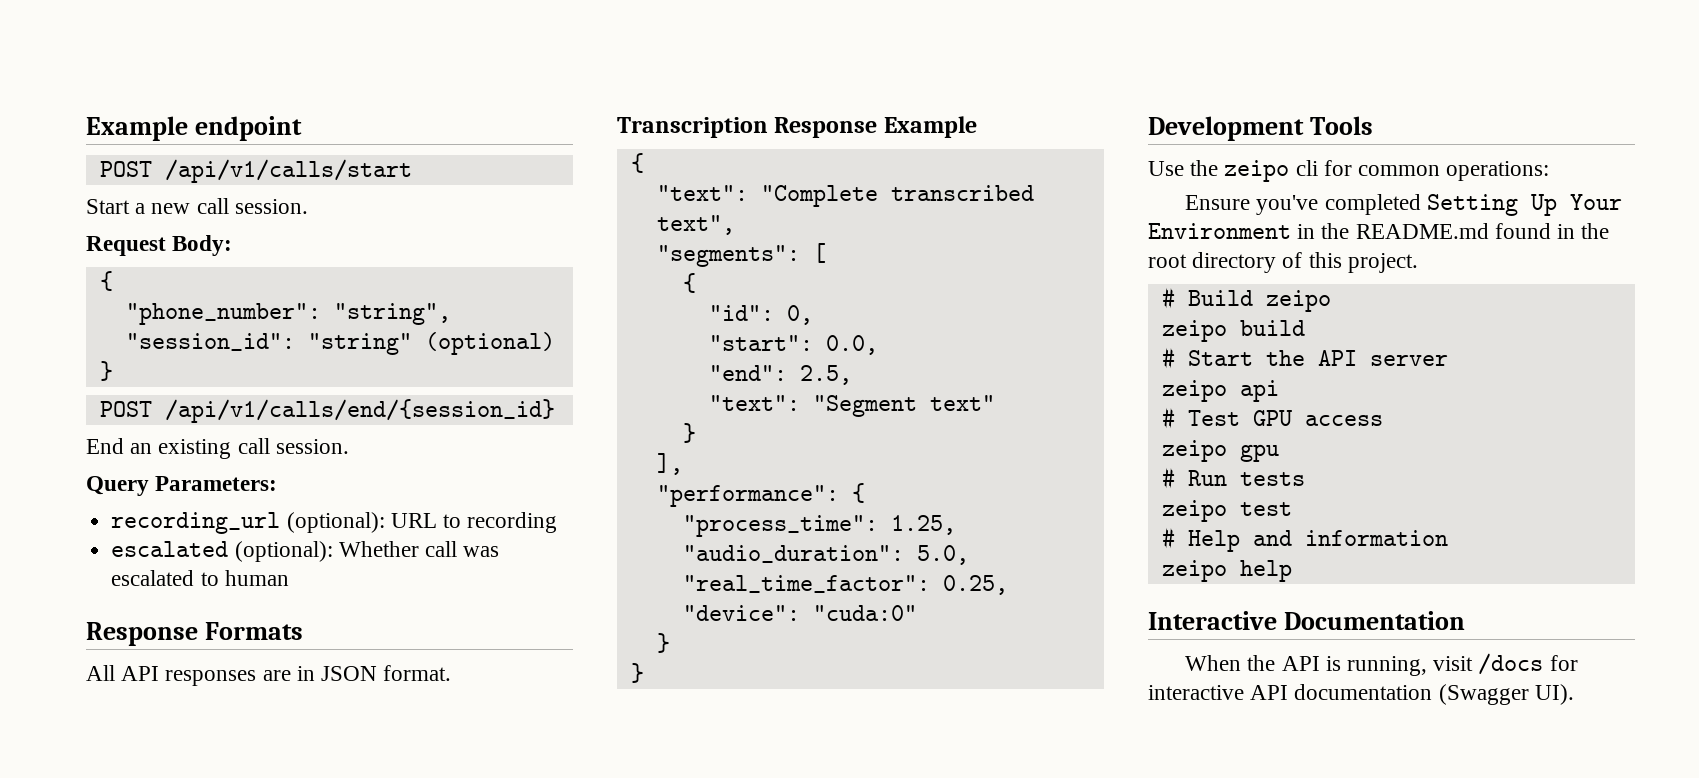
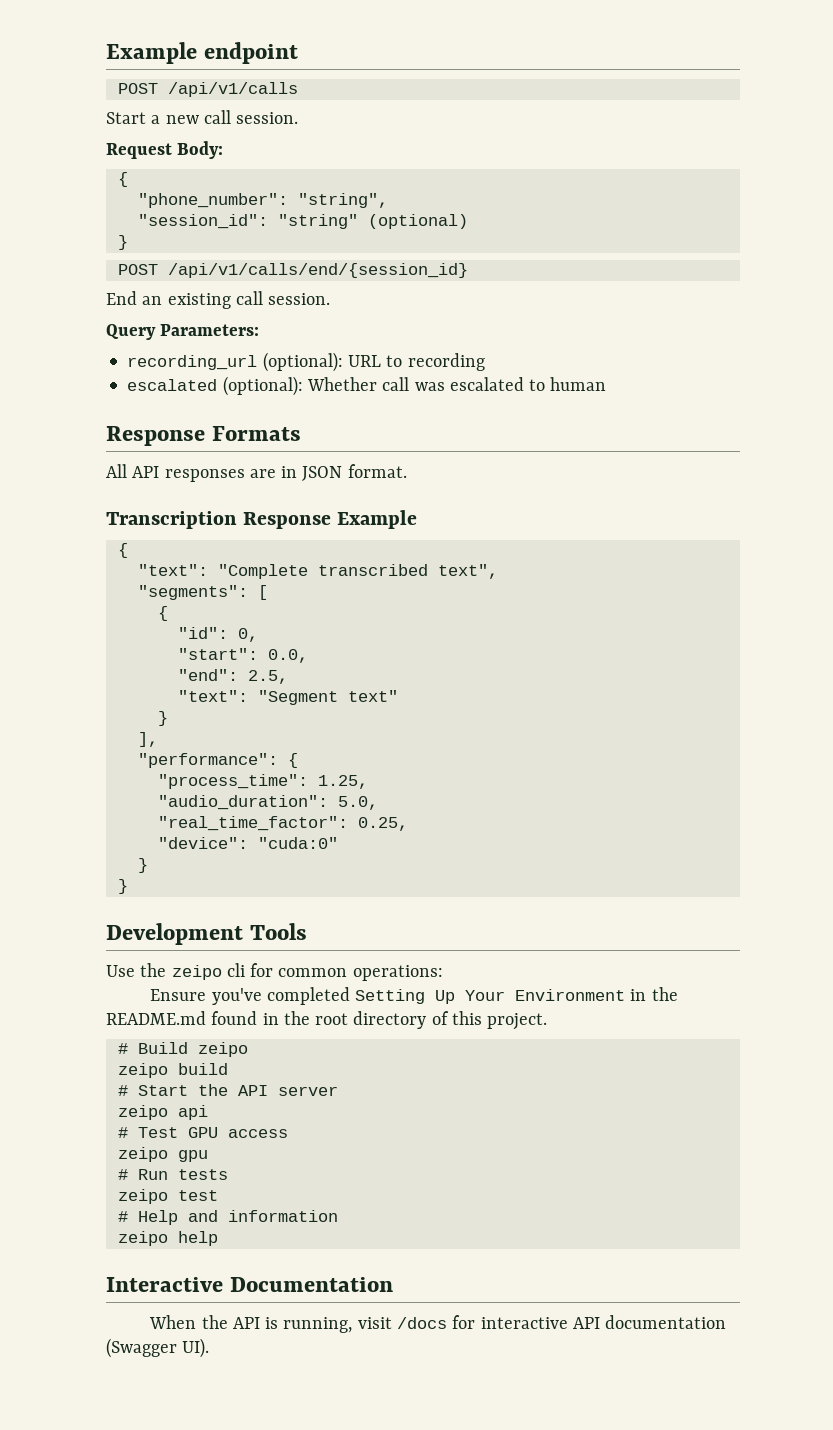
[164,159,412,183] /api/v1/calls/start -> [167,82,298,97] /api/v1/calls

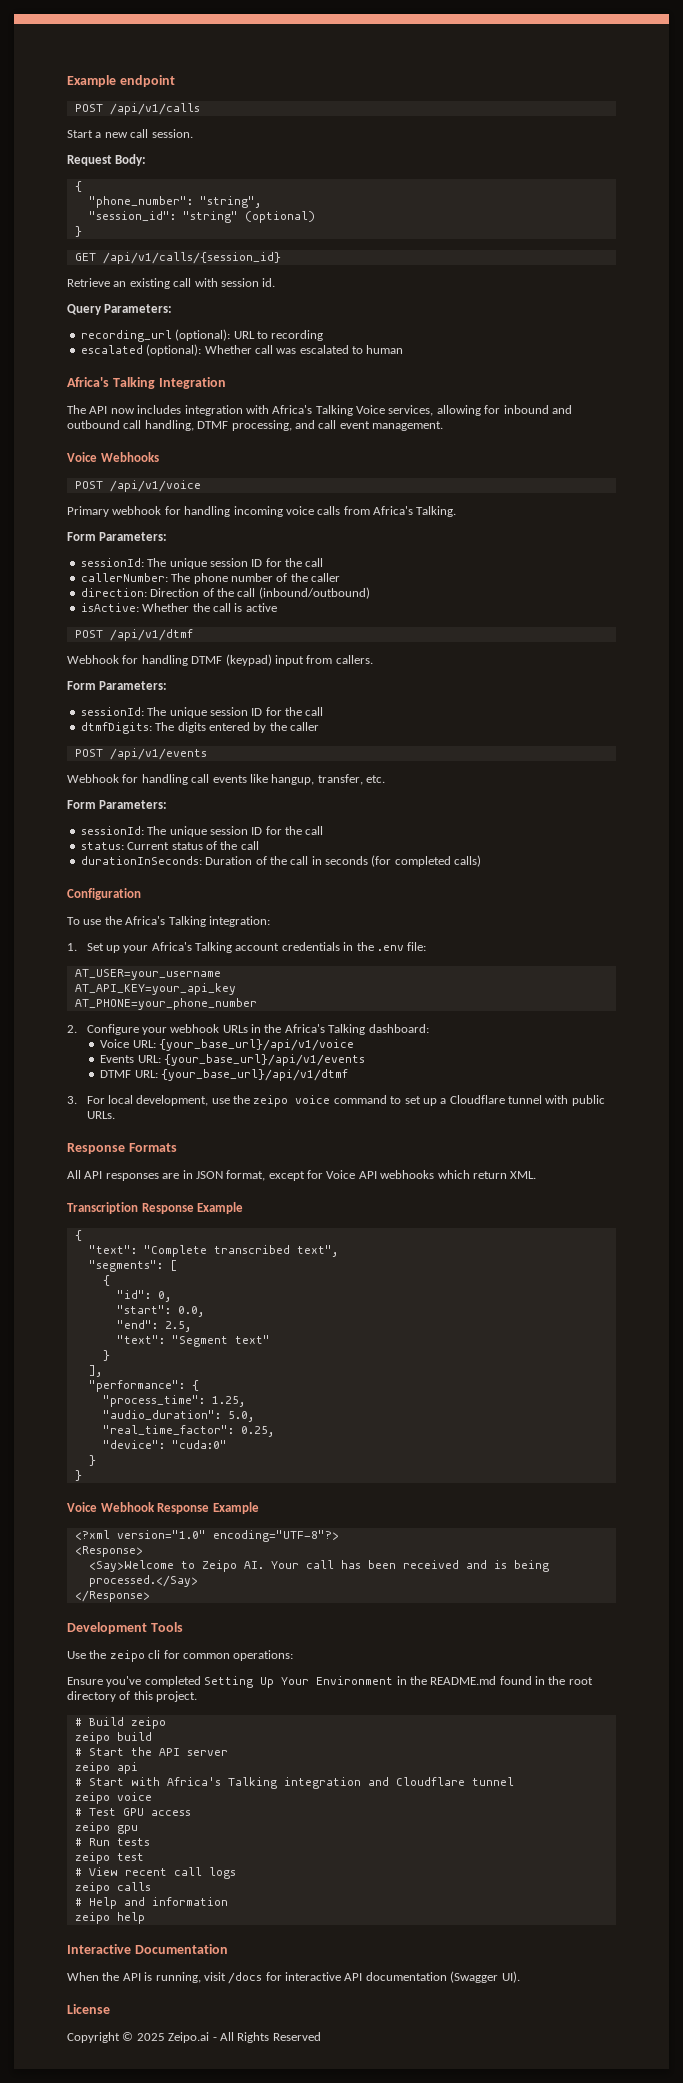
[117,263,468,278] [106,291,331,309] POST /api/v1/calls/end/{session_id} // End an existing call session. -> [74,252,281,264] [67,278,276,289] GET /api/v1/calls/{session_id} // Retrieve an existing call with session id.
(607, 384) none -> [67,377,226,389] [67,405,572,416] [67,420,443,431] [67,452,159,462] [74,480,201,492] [67,506,457,517] [67,532,168,541] [80,558,324,569] [80,573,340,584] [80,587,370,599] [80,603,277,612] [74,629,193,641] [67,654,373,666] [67,681,168,690] [80,707,324,718] [80,722,319,734] [74,748,207,760] [67,774,385,785] [67,800,168,809] [80,826,324,837] [80,841,259,850] [80,855,482,867] [67,888,141,900] [67,916,270,927] [67,942,427,953] [74,969,221,980] [74,983,236,995] [74,998,257,1010] [67,1024,429,1035] [100,1039,355,1051] [100,1054,366,1066] [100,1069,349,1081] [67,1095,605,1107] [86,1111,115,1119] // Africa's Talking Integration // The API now includes integration with Africa's Talking Voice services, allowing for inbound and outbound call handling, DTMF processing, and call event management. // Voice Webhooks // POST /api/v1/voice // Primary webhook for handling incoming voice calls from Africa's Talking. // Form Parameters: // sessionId: The unique session ID for the call // callerNumber: The phone number of the caller // direction: Direction of the call (inbound/outbound) // isActive: Whether the call is active // POST /api/v1/dtmf // Webhook for handling DTMF (keypad) input from callers. // Form Parameters: // sessionId: The unique session ID for the call // dtmfDigits: The digits entered by the caller // POST /api/v1/events // Webhook for handling call events like hangup, transfer, etc. // Form Parameters: // sessionId: The unique session ID for the call // status: Current status of the call // durationInSeconds: Duration of the call in seconds (for completed calls) // Configuration // To use the Africa's Talking integration: // 1. Set up your Africa's Talking account credentials in the .env file: // AT_USER=your_username // AT_API_KEY=your_api_key // AT_PHONE=your_phone_number // 2. Configure your webhook URLs in the Africa's Talking dashboard: // Voice URL: {your_base_url}/api/v1/voice // Events URL: {your_base_url}/api/v1/events // DTMF URL: {your_base_url}/api/v1/dtmf // 3. For local development, use the zeipo voice command to set up a Cloudflare tunnel with public URLs.
[347,464,407,478] format. -> [226,1170,537,1181] format, except for Voice API webhooks which return XML.
(128, 886) none -> [67,1502,259,1514] [74,1530,339,1542] [74,1546,143,1557] [88,1560,549,1572] [88,1575,198,1587] [74,1590,150,1602] // Voice Webhook Response Example // <?xml version="1.0" encoding="UTF-8"?> // <Response> // <Say>Welcome to Zeipo AI. Your call has been received and is being processed.</Say> // </Response>
(208, 1112) none -> [74,1777,514,1789] [74,1792,152,1804] // # Start with Africa's Talking integration and Cloudflare tunnel // zeipo voice
(218, 1195) none -> [74,1867,236,1879] [74,1882,151,1894] // # View recent call logs // zeipo calls
(210, 1348) none -> [67,2004,110,2014] [67,2032,321,2043] // License // Copyright © 2025 Zeipo.ai - All Rights Reserved

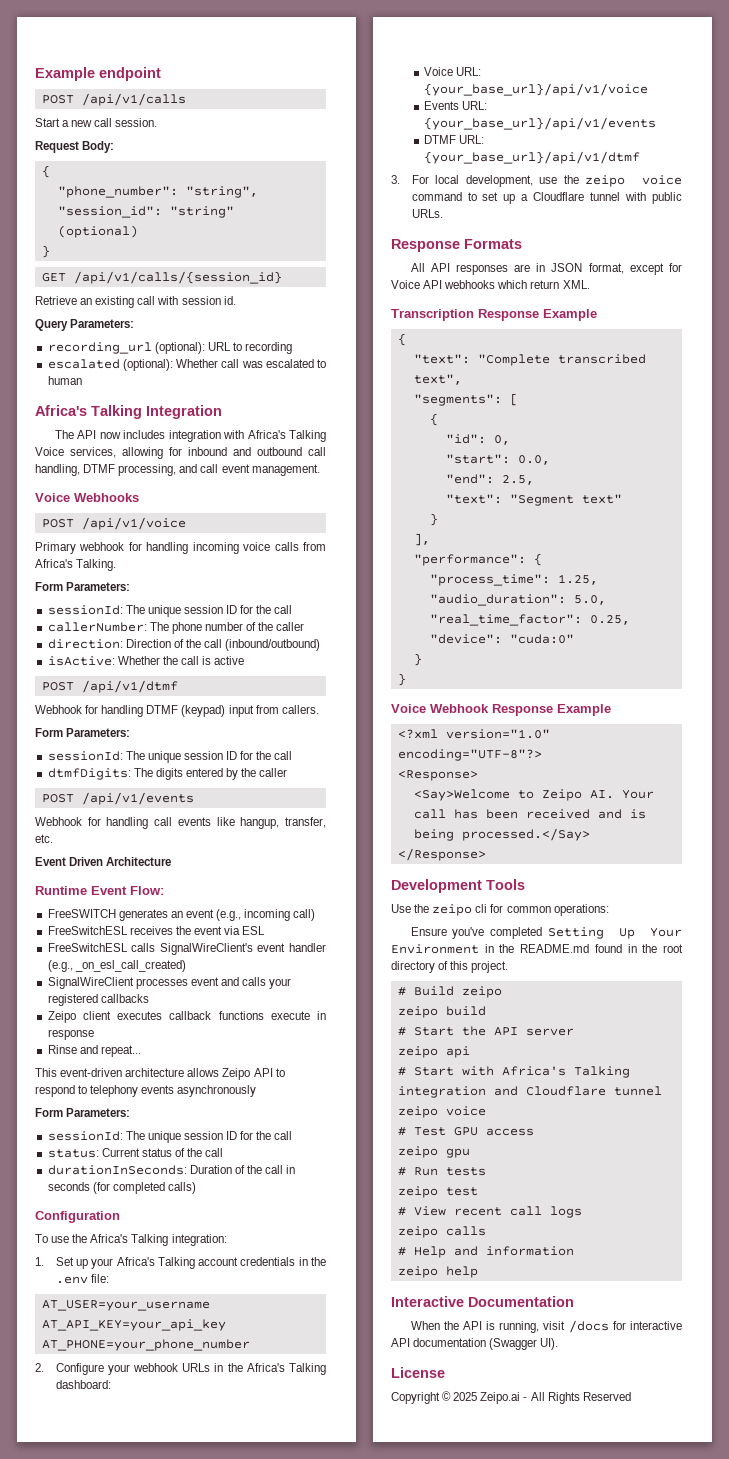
(385, 779) none -> [35,857,172,866] [35,886,164,895] [47,909,316,921] [47,926,266,935] [47,943,326,955] [47,960,186,972] [47,977,292,989] [47,994,149,1006] [47,1011,326,1023] [47,1029,94,1040] [47,1045,141,1057] [35,1068,285,1080] [35,1085,257,1097] // Event Driven Architecture // Runtime Event Flow: // FreeSWITCH generates an event (e.g., incoming call) // FreeSwitchESL receives the event via ESL // FreeSwitchESL calls SignalWireClient's event handler (e.g., _on_esl_call_created) // SignalWireClient processes event and calls your registered callbacks // Zeipo client executes callback functions execute in response // Rinse and repeat... // This event-driven architecture allows Zeipo API to respond to telephony events asynchronously

